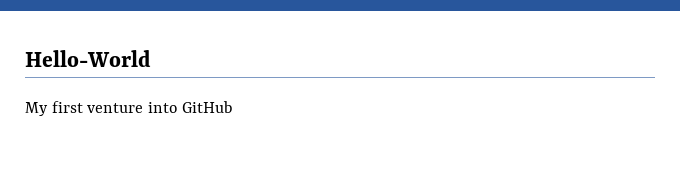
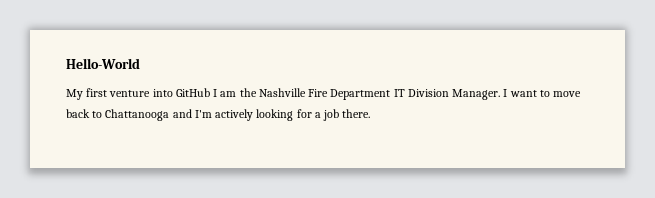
(233, 107) none -> [213,88,582,100] [66,109,371,121] I am the Nashville Fire Department IT Division Manager. I want to move back to Chattanooga and I'm actively looking for a job there.

